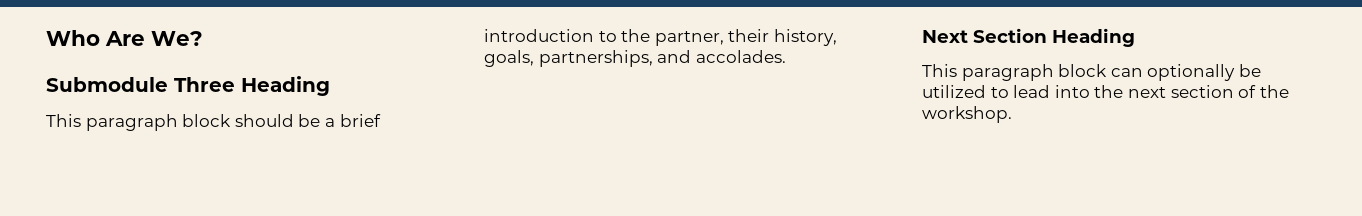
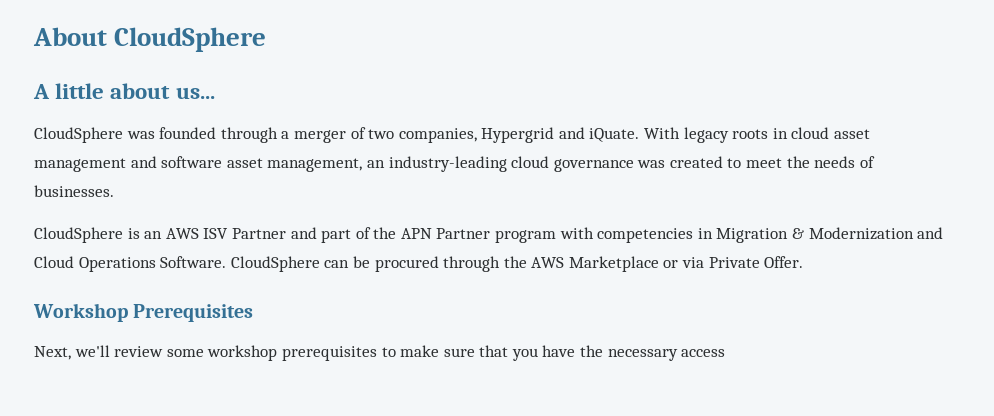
[46,30,203,46] [46,76,330,96] [46,114,381,131] [484,29,837,46] [484,50,786,67] [922,28,1135,47] [922,64,1261,81] [922,85,1289,98] [922,106,1012,123] Who Are We? // Submodule Three Heading // This paragraph block should be a brief introduction to the partner, their history, goals, partnerships, and accolades. // Next Section Heading // This paragraph block can optionally be utilized to lead into the next section of the workshop. -> [33,27,267,52] [33,83,215,99] [34,127,871,143] [34,156,875,172] [34,185,114,197] [34,227,944,243] [34,256,804,272] [33,303,254,322] [34,345,726,361] About CloudSphere // A little about us... // CloudSphere was founded through a merger of two companies, Hypergrid and iQuate. With legacy roots in cloud asset management and software asset management, an industry-leading cloud governance was created to meet the needs of businesses. // CloudSphere is an AWS ISV Partner and part of the APN Partner program with competencies in Migration & Modernization and Cloud Operations Software. CloudSphere can be procured through the AWS Marketplace or via Private Offer. // Workshop Prerequisites // Next, we'll review some workshop prerequisites to make sure that you have the necessary access

